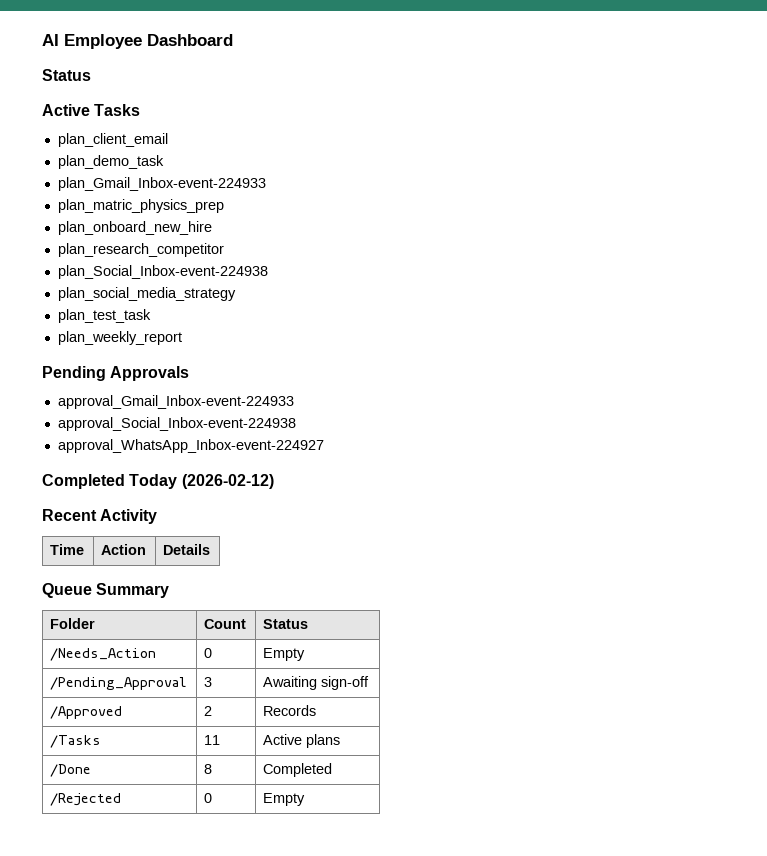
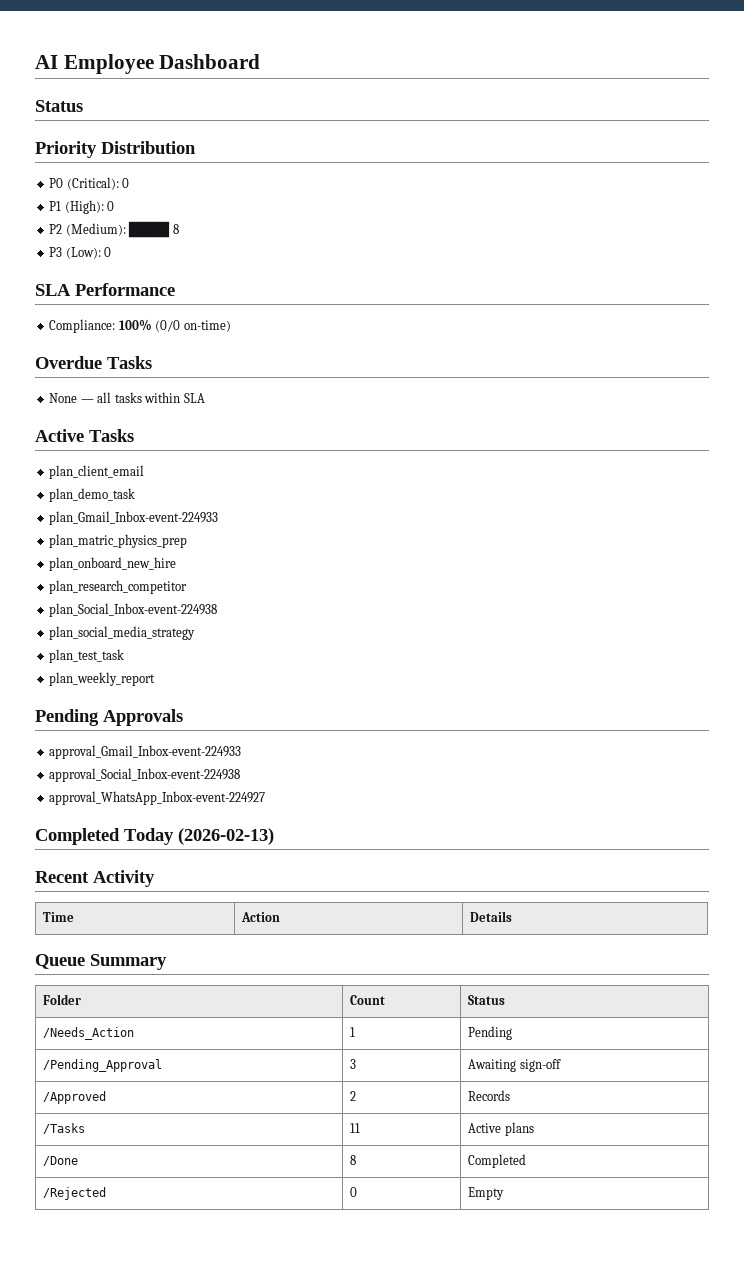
(91, 75) none -> [35,141,196,158] [49,177,130,190] [49,200,115,214] [49,221,179,238] [49,247,112,259] [35,283,175,296] [49,319,231,333] [35,356,152,369] [49,392,205,403] // Priority Distribution // P0 (Critical): 0 // P1 (High): 0 // P2 (Medium): ████ 8 // P3 (Low): 0 // SLA Performance // Compliance: 100% (0/0 on-time) // Overdue Tasks // None — all tasks within SLA
[181,474,274,489] (2026-02-12) -> [178,828,274,845] (2026-02-13)
[204,648,213,658] [263,648,306,661] 0 | Empty -> [350,1027,356,1037] [468,1026,513,1040] 1 | Pending

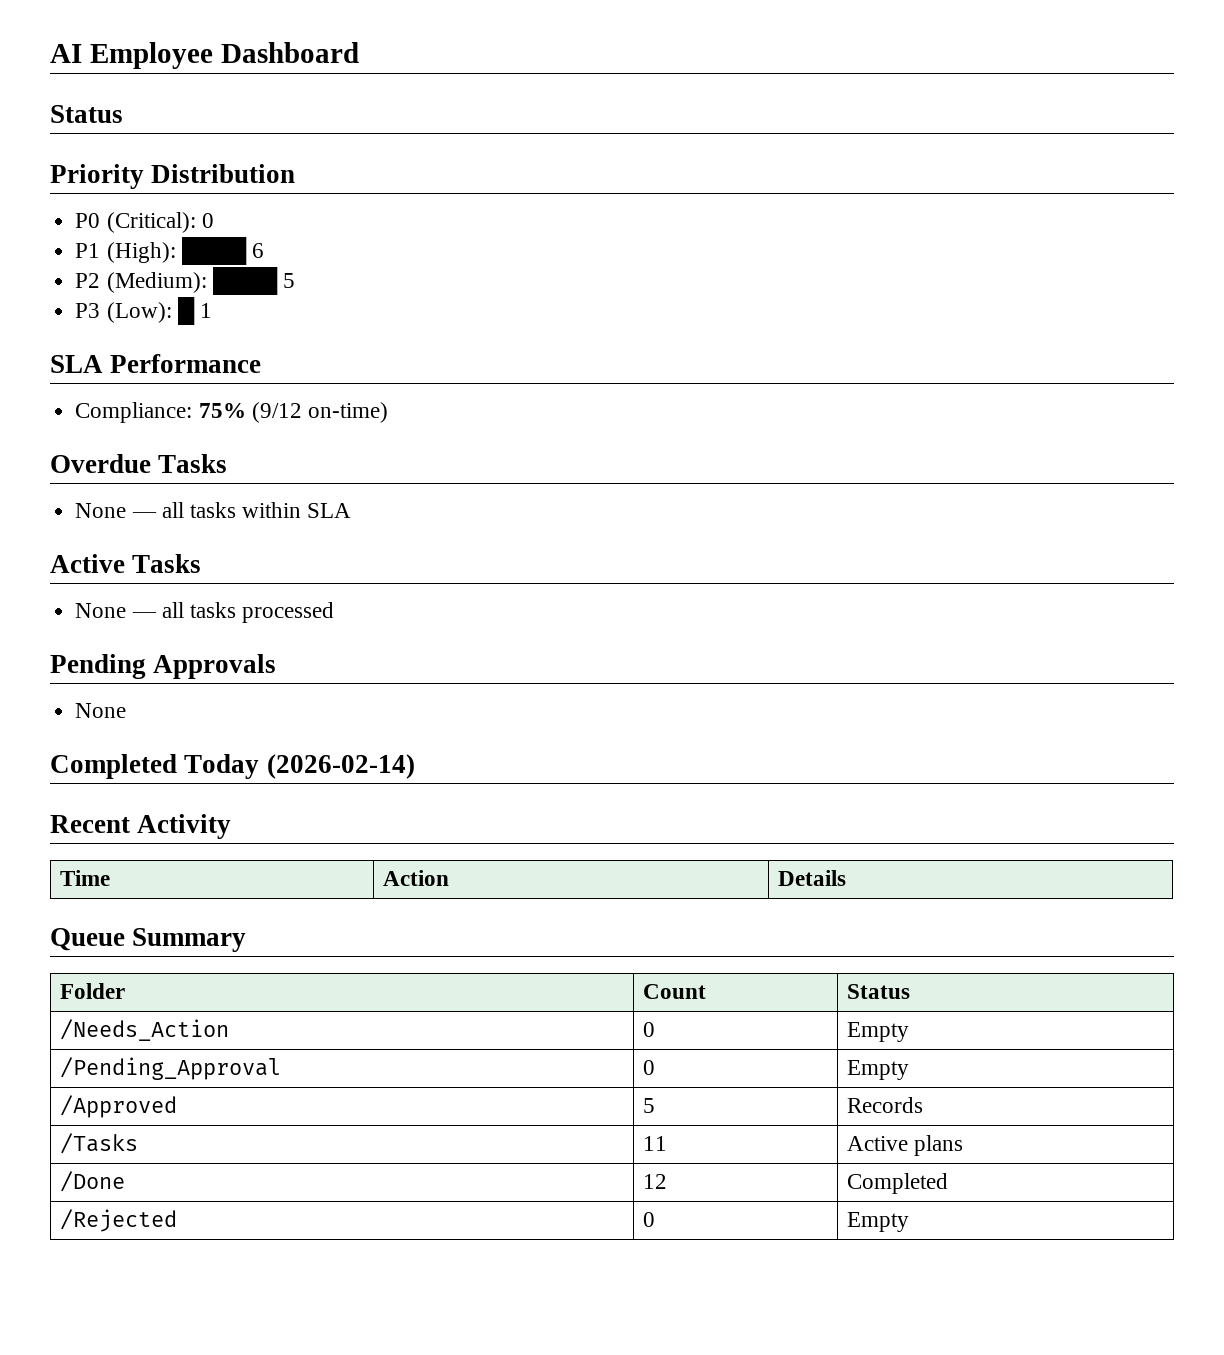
[107,201,115,211] 0 -> [181,237,264,265] ████ 6
[172,224,179,234] 8 -> [282,273,295,288] 5
[104,247,112,257] 0 -> [177,297,212,325] █ 1
[118,319,181,332] 100% (0/0 -> [198,402,302,423] 75% (9/12
[49,465,145,479] [49,488,136,502] [49,511,219,525] [49,534,188,548] [49,557,177,571] [49,580,188,594] [49,603,218,617] [49,626,196,640] [49,649,125,663] [49,672,156,686] plan_client_email // plan_demo_task // plan_Gmail_Inbox-event-224933 // plan_matric_physics_prep // plan_onboard_new_hire // plan_research_competitor // plan_Social_Inbox-event-224938 // plan_social_media_strategy // plan_test_task // plan_weekly_report -> [75,602,335,623] None — all tasks processed
[49,745,242,759] [49,768,241,782] [49,791,266,805] // approval_Gmail_Inbox-event-224933 // approval_Social_Inbox-event-224938 // approval_WhatsApp_Inbox-event-224927 -> [75,703,127,718] // None
[178,828,274,845] (2026-02-13) -> [266,754,415,779] (2026-02-14)
[350,1027,356,1037] [468,1026,513,1040] 1 | Pending -> [643,1022,656,1037] [847,1022,910,1042] 0 | Empty
[350,1059,357,1069] [468,1059,561,1072] 3 | Awaiting sign-off -> [643,1060,656,1075] [847,1060,910,1080] 0 | Empty
[350,1091,357,1101] 2 -> [643,1098,656,1113] 5
[350,1155,357,1165] 8 -> [643,1174,668,1189] 12

